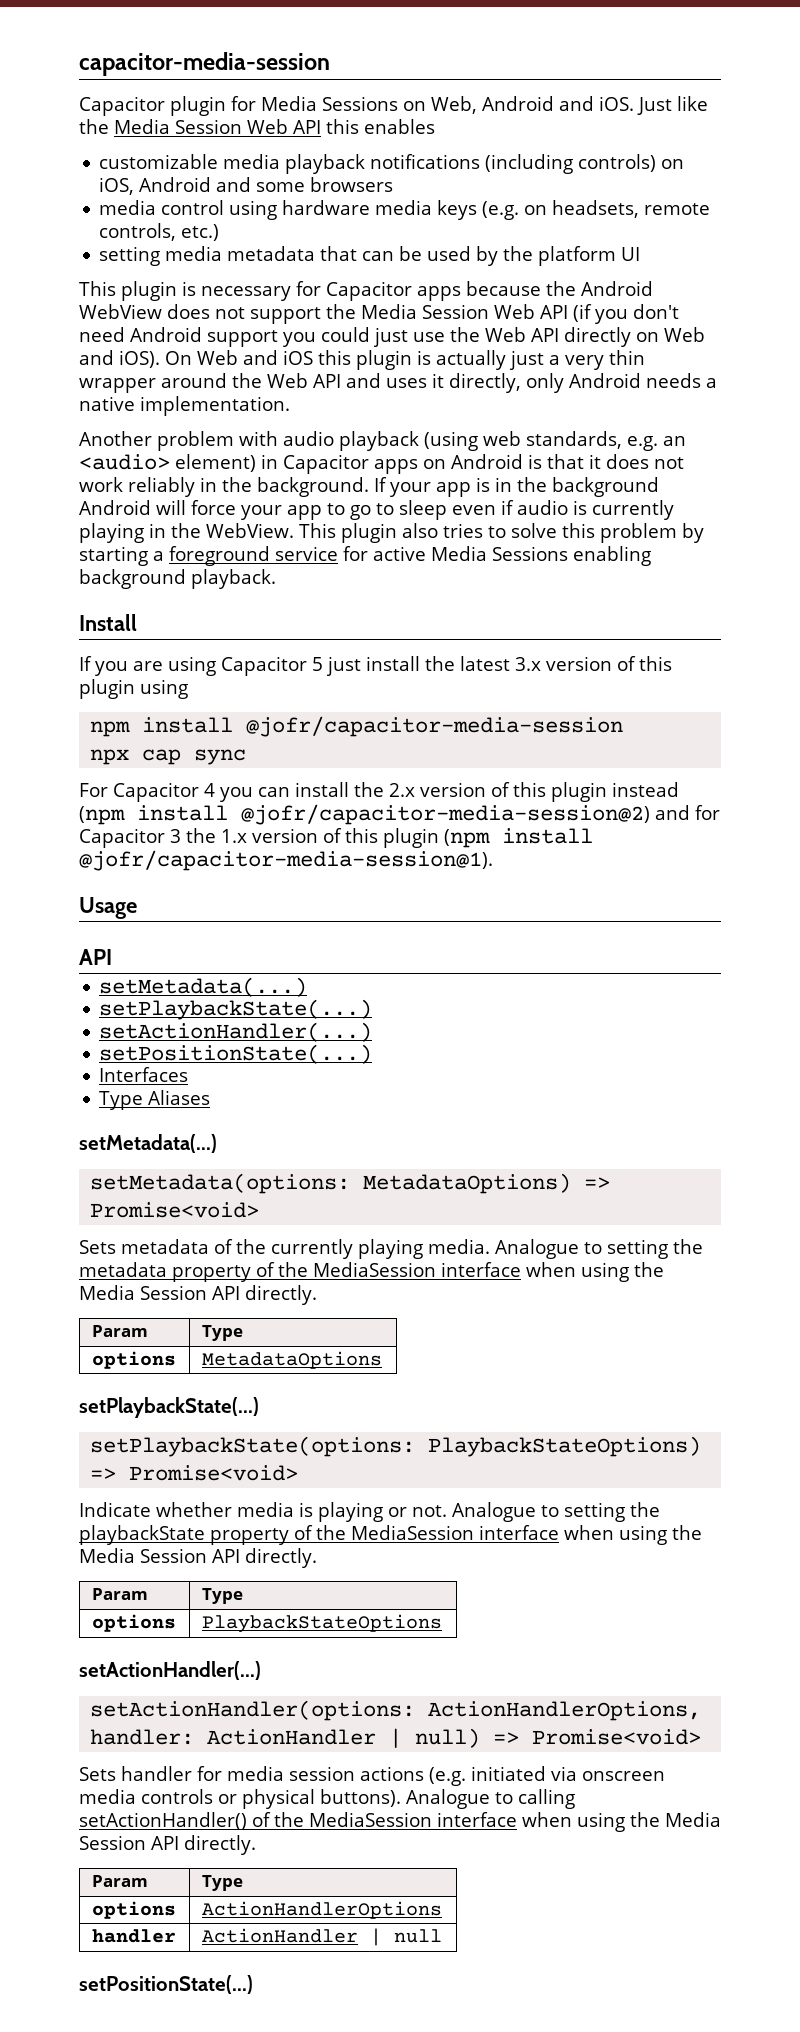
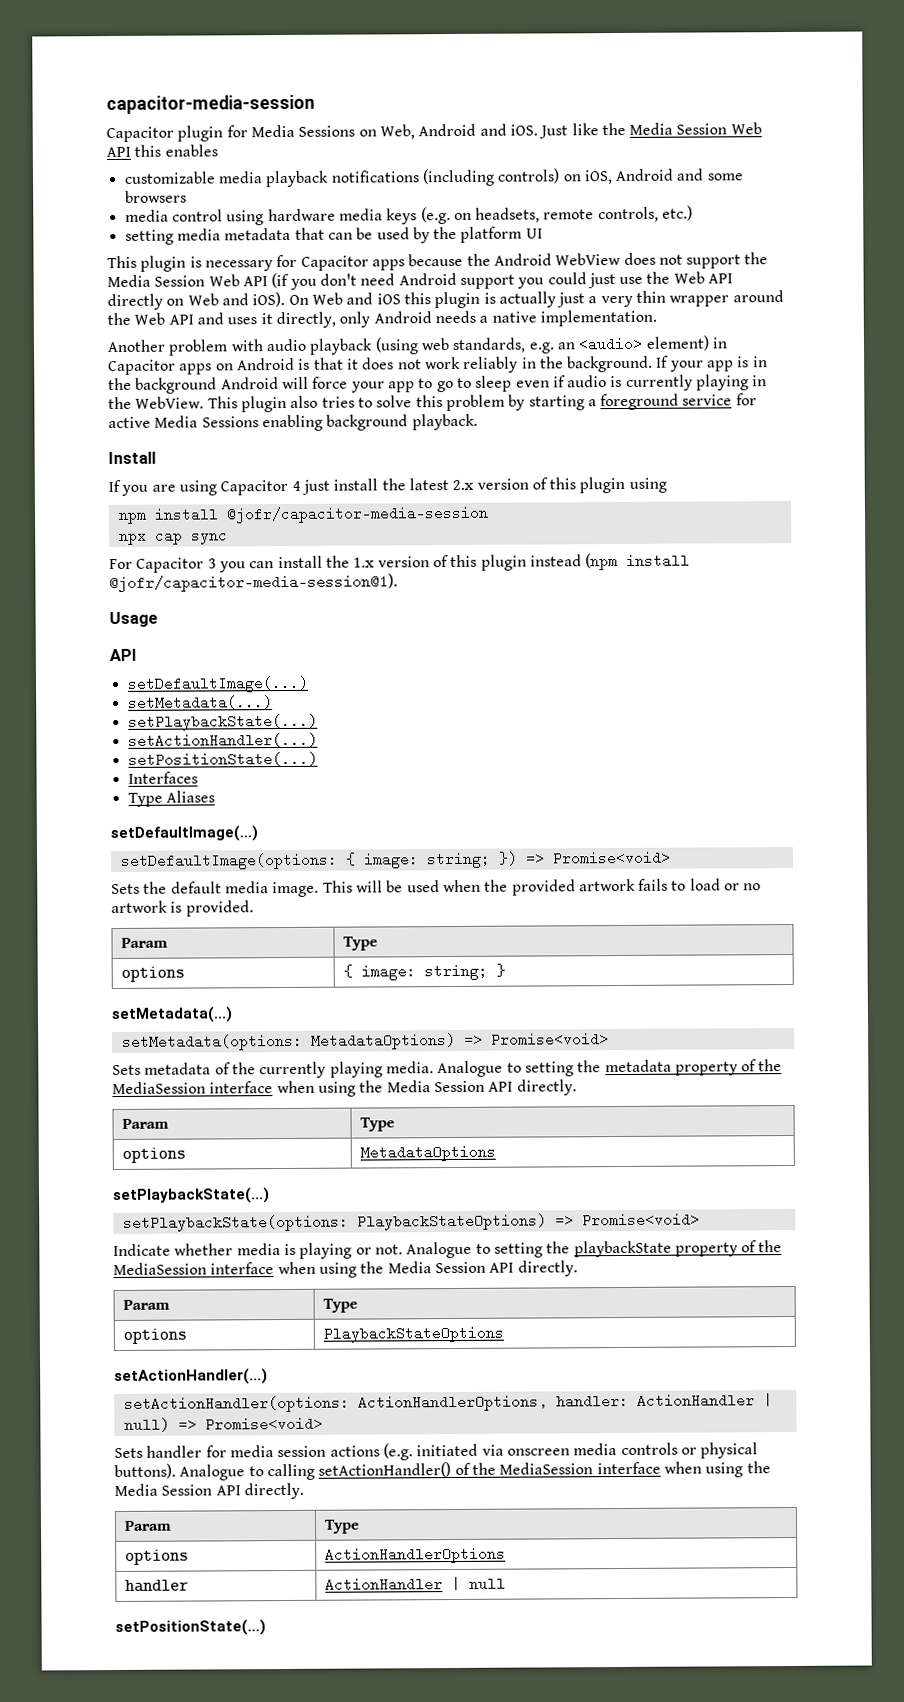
[312,657,323,671] 5 -> [291,480,301,491] 4
[515,657,541,671] 3.x -> [452,479,475,490] 2.x
[204,783,215,797] 4 -> [207,558,217,569] 3
[389,783,415,797] 2.x -> [353,557,376,568] 1.x
[241,804,720,825] [79,828,593,848] @jofr/capacitor-media-session@2) and for Capacitor 3 the 1.x version of this plugin (npm install -> (691, 560) none
(112, 957) none -> [126,675,309,693] // setDefaultImage(...)
(211, 1097) none -> [110,825,258,843] [120,850,671,870] [111,878,762,898] [111,900,254,917] [120,937,168,948] [342,936,378,951] [120,966,185,982] [342,963,506,981] // setDefaultImage(...) // setDefaultImage(options: { image: string; }) => Promise<void> // Sets the default media image. This will be used when the provided artwork fails to load or no artwork is provided. // Param | Type // options | { image: string; }

